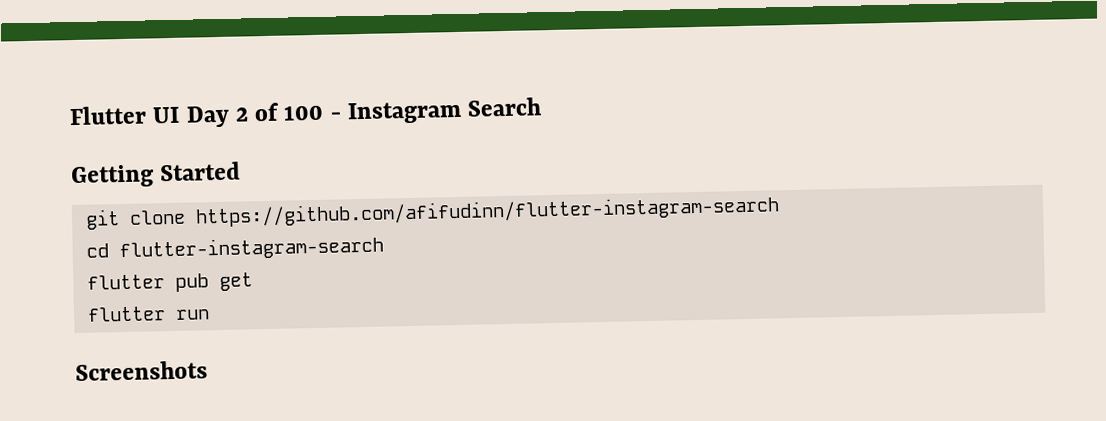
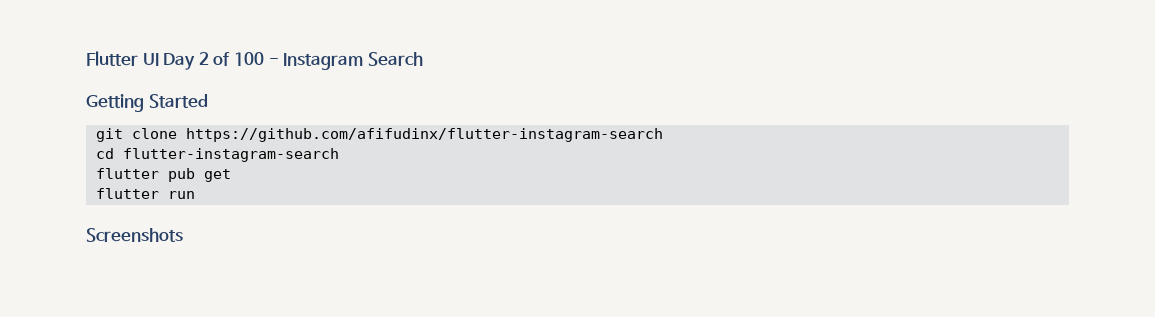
[194,195,780,228] https://github.com/afifudinn/flutter-instagram-search -> [186,128,664,142] https://github.com/afifudinx/flutter-instagram-search

